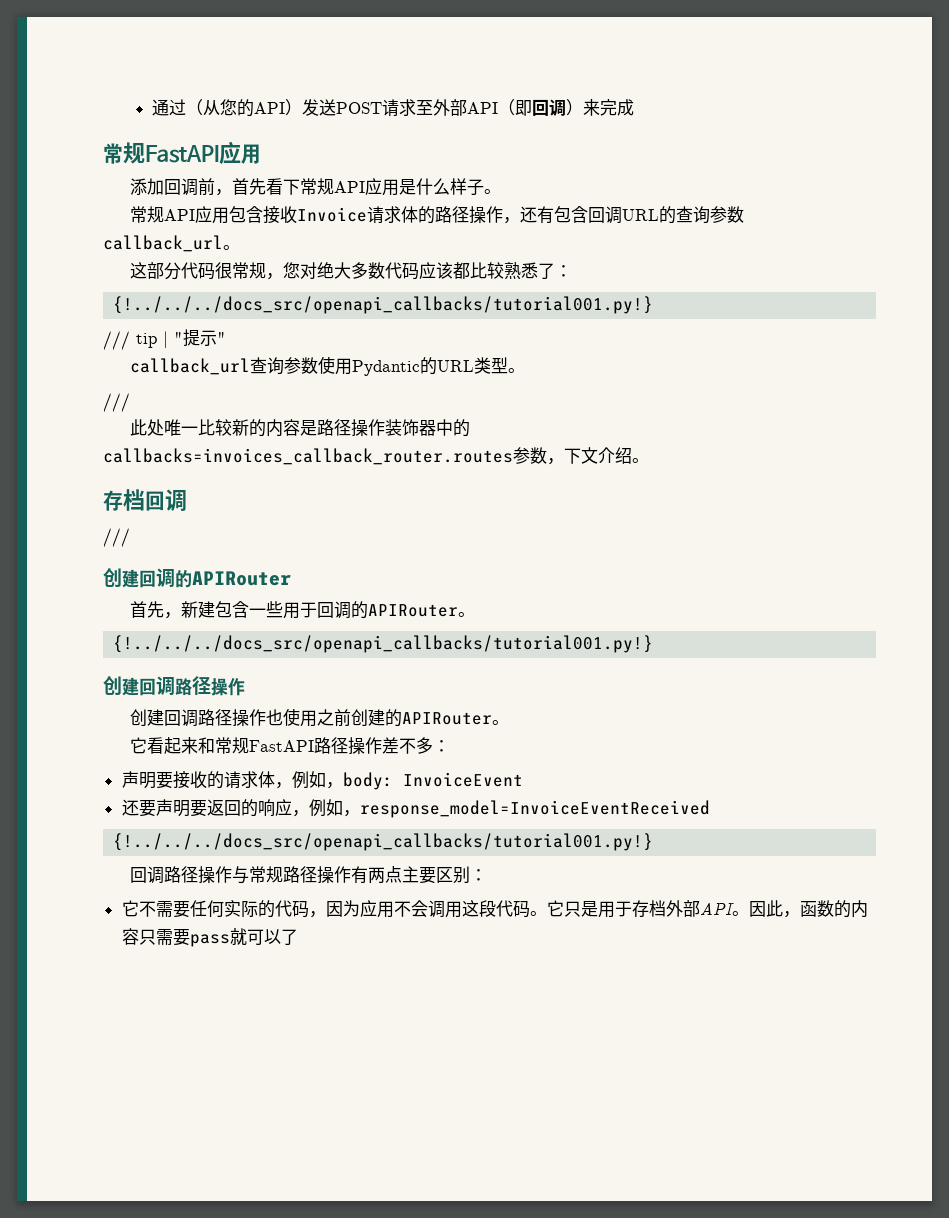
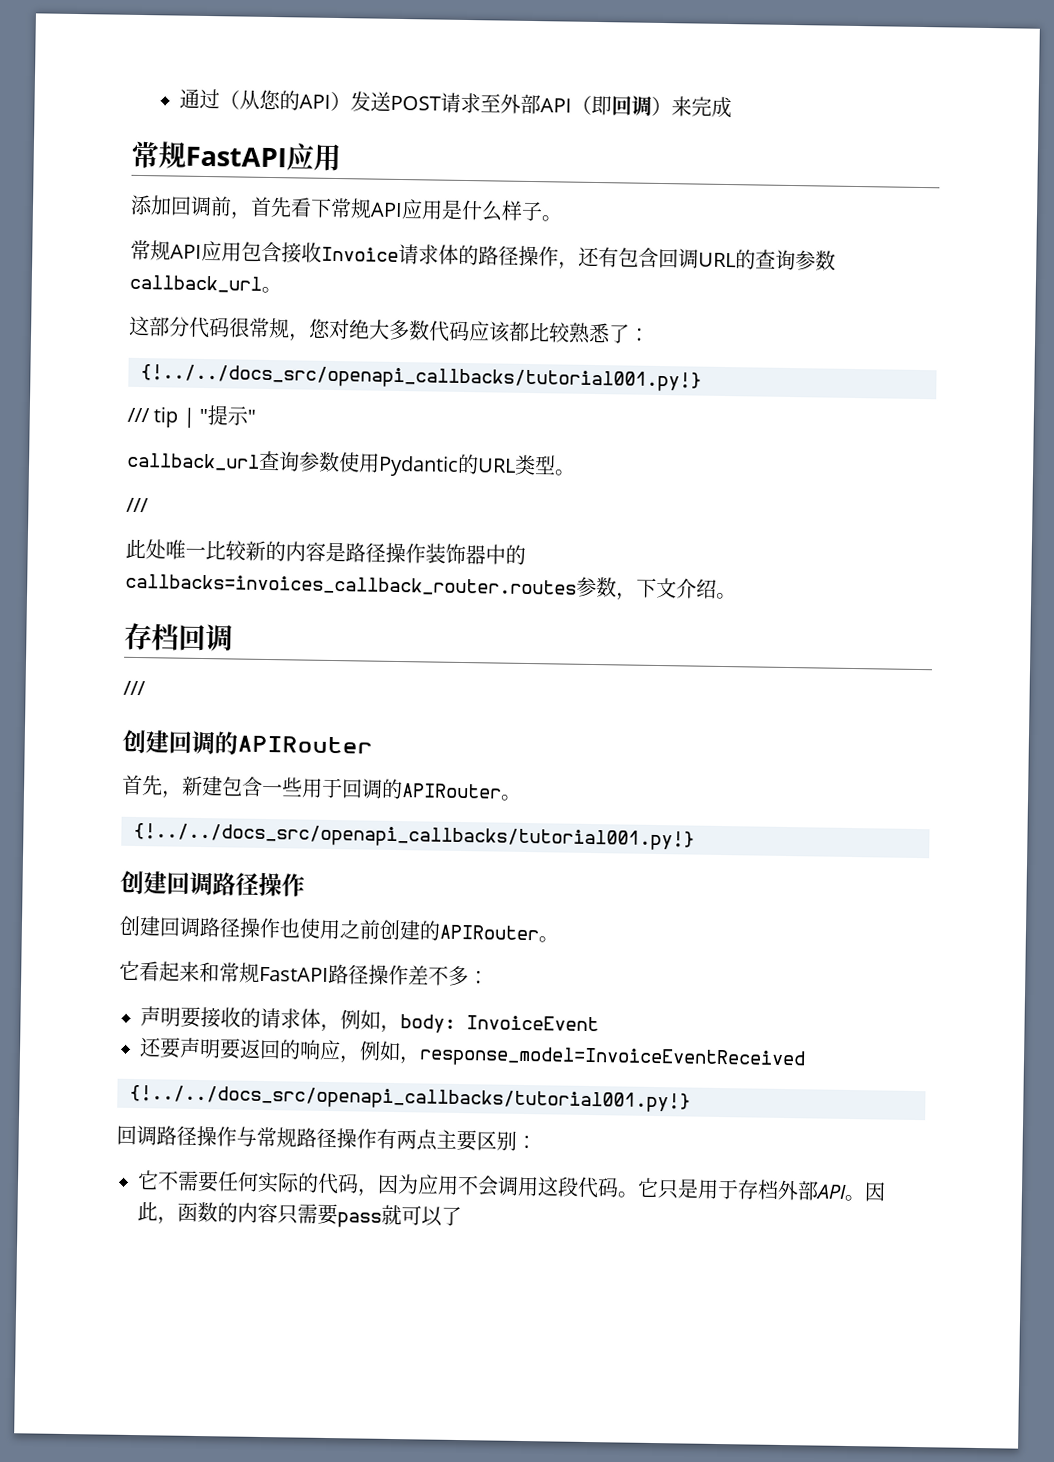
[113,296,654,314] {!../../../docs_src/openapi_callbacks/tutorial001.py!} -> [140,364,702,392] {!../../docs_src/openapi_callbacks/tutorial001.py!}
[113,635,654,653] {!../../../docs_src/openapi_callbacks/tutorial001.py!} -> [133,822,695,851] {!../../docs_src/openapi_callbacks/tutorial001.py!}
[113,833,654,851] {!../../../docs_src/openapi_callbacks/tutorial001.py!} -> [129,1084,691,1113] {!../../docs_src/openapi_callbacks/tutorial001.py!}

